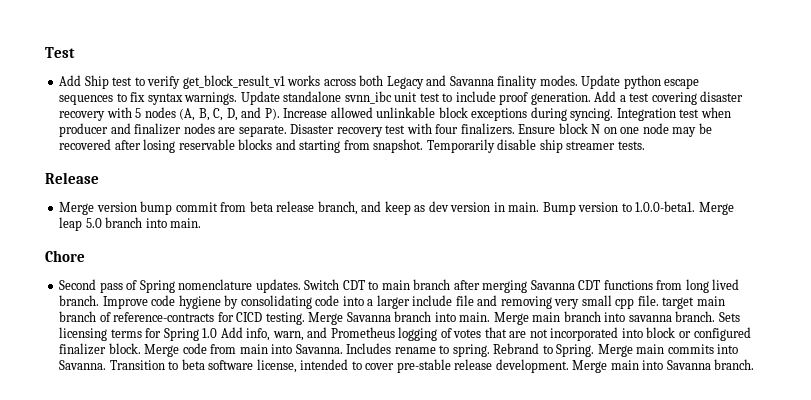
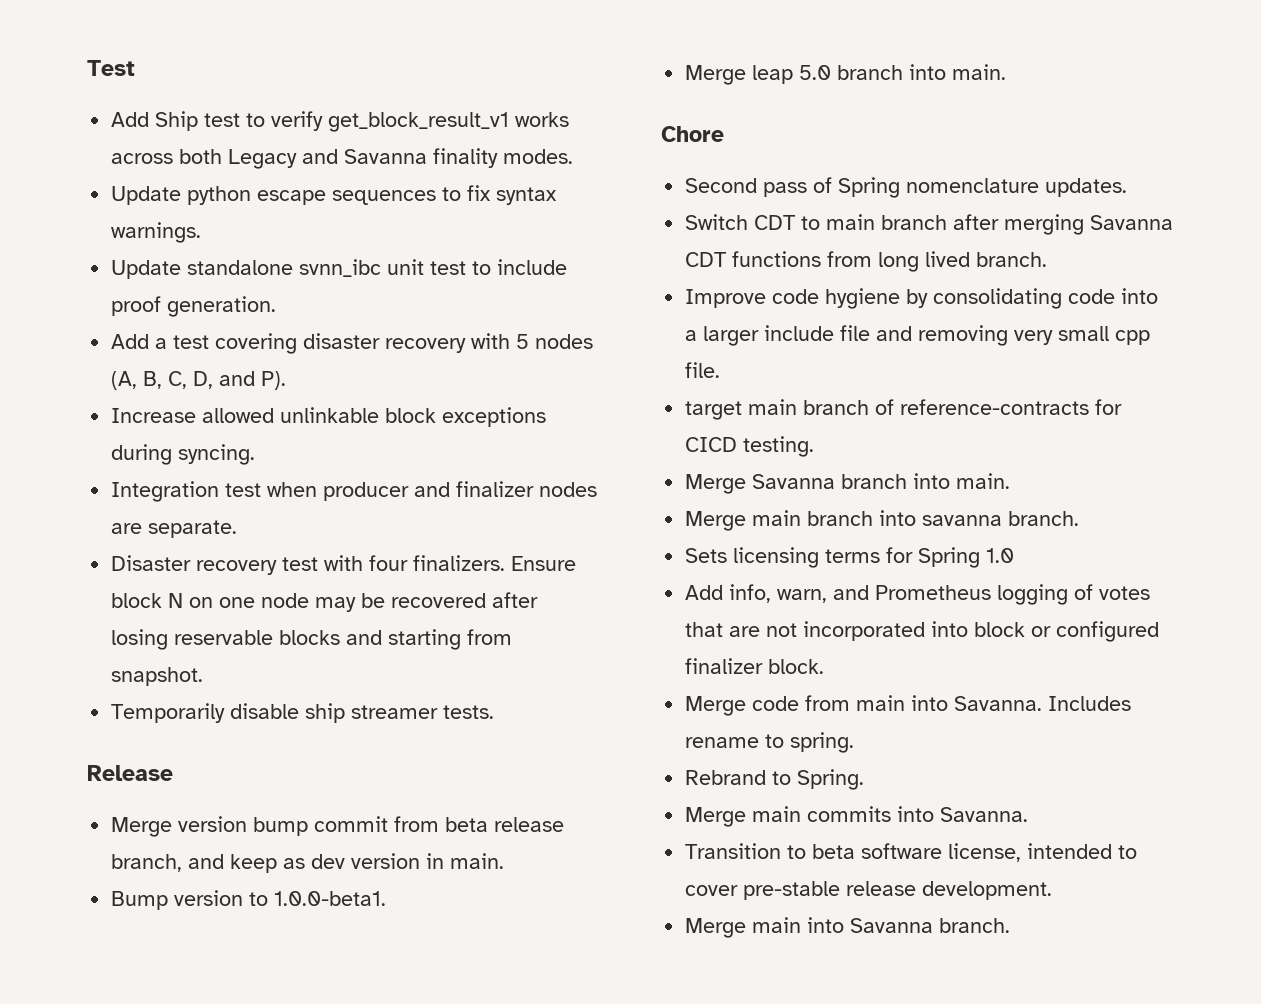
(578, 80) none -> (574, 156) //
(238, 98) none -> (202, 232) //
(591, 98) none -> (277, 306) //
(280, 114) none -> (287, 380) //
(614, 114) none -> (256, 454) //
(287, 131) none -> (238, 529) //
(424, 146) none -> (204, 676) //
(540, 207) none -> (505, 861) //
(696, 206) none -> (387, 898) //
(301, 286) none -> (1128, 187) //
(100, 300) none -> (1048, 259) //
(659, 300) none -> (721, 370) //
(305, 318) none -> (815, 446) //
(491, 317) none -> (1011, 481) //
(716, 316) none -> (1080, 518) //
(218, 333) none -> (1015, 555) //
(141, 348) none -> (825, 666) //
(490, 350) none -> (855, 742) //
(595, 350) none -> (865, 779) //
(107, 365) none -> (1029, 814) //
(569, 366) none -> (1053, 890) //

